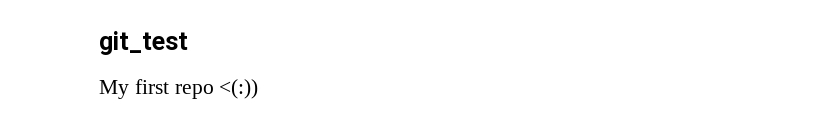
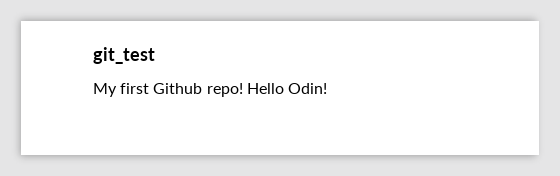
[174,79,259,99] repo <(:)) -> [153,83,327,97] Github repo! Hello Odin!

